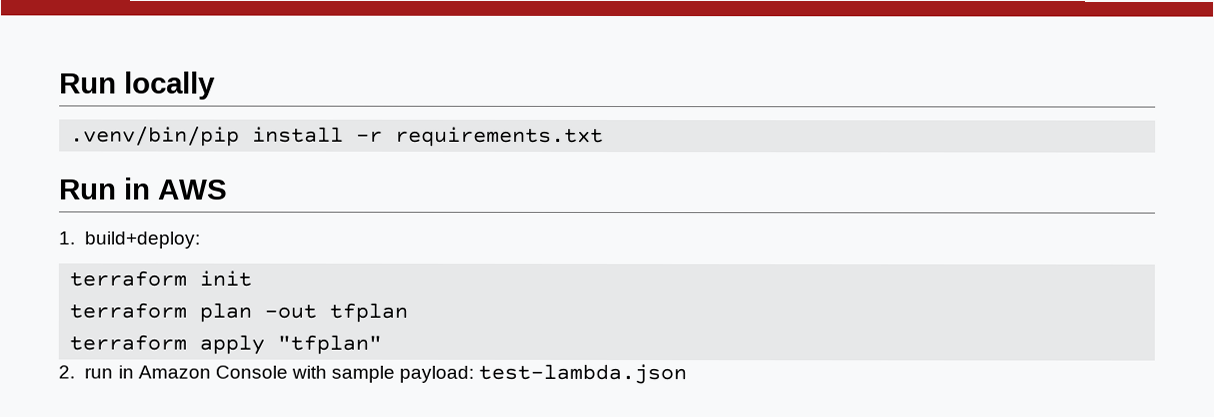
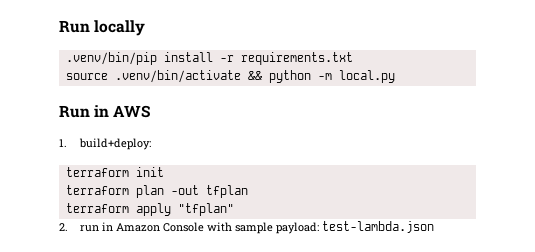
(605, 136) none -> [65,70,395,83] // source .venv/bin/activate && python -m local.py

